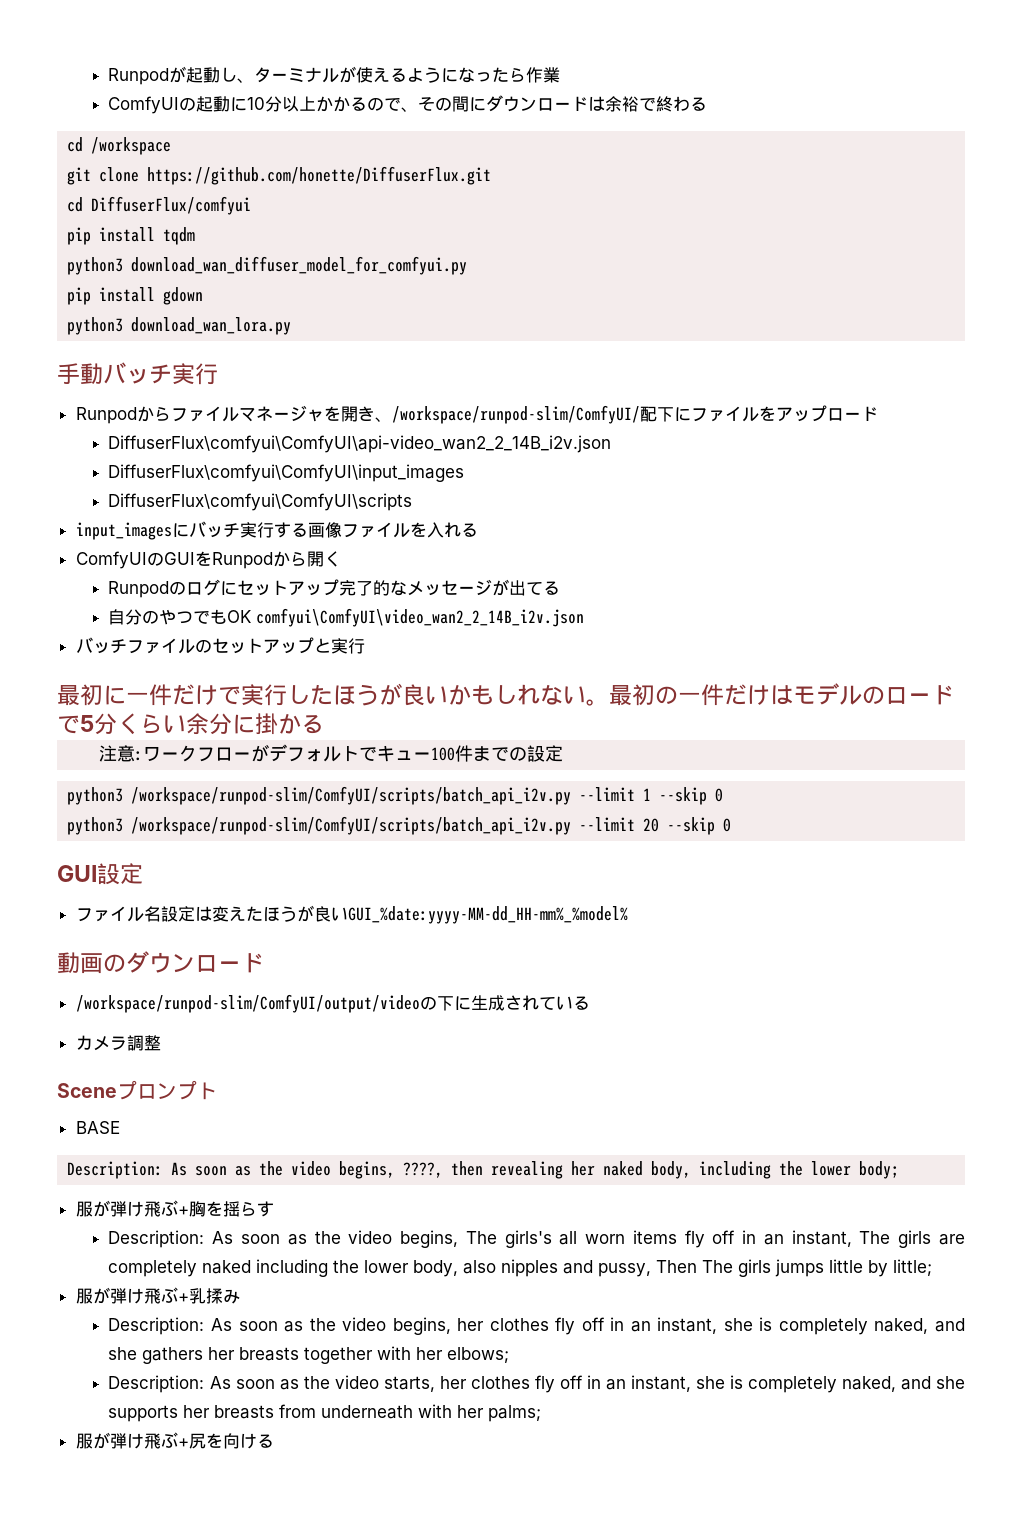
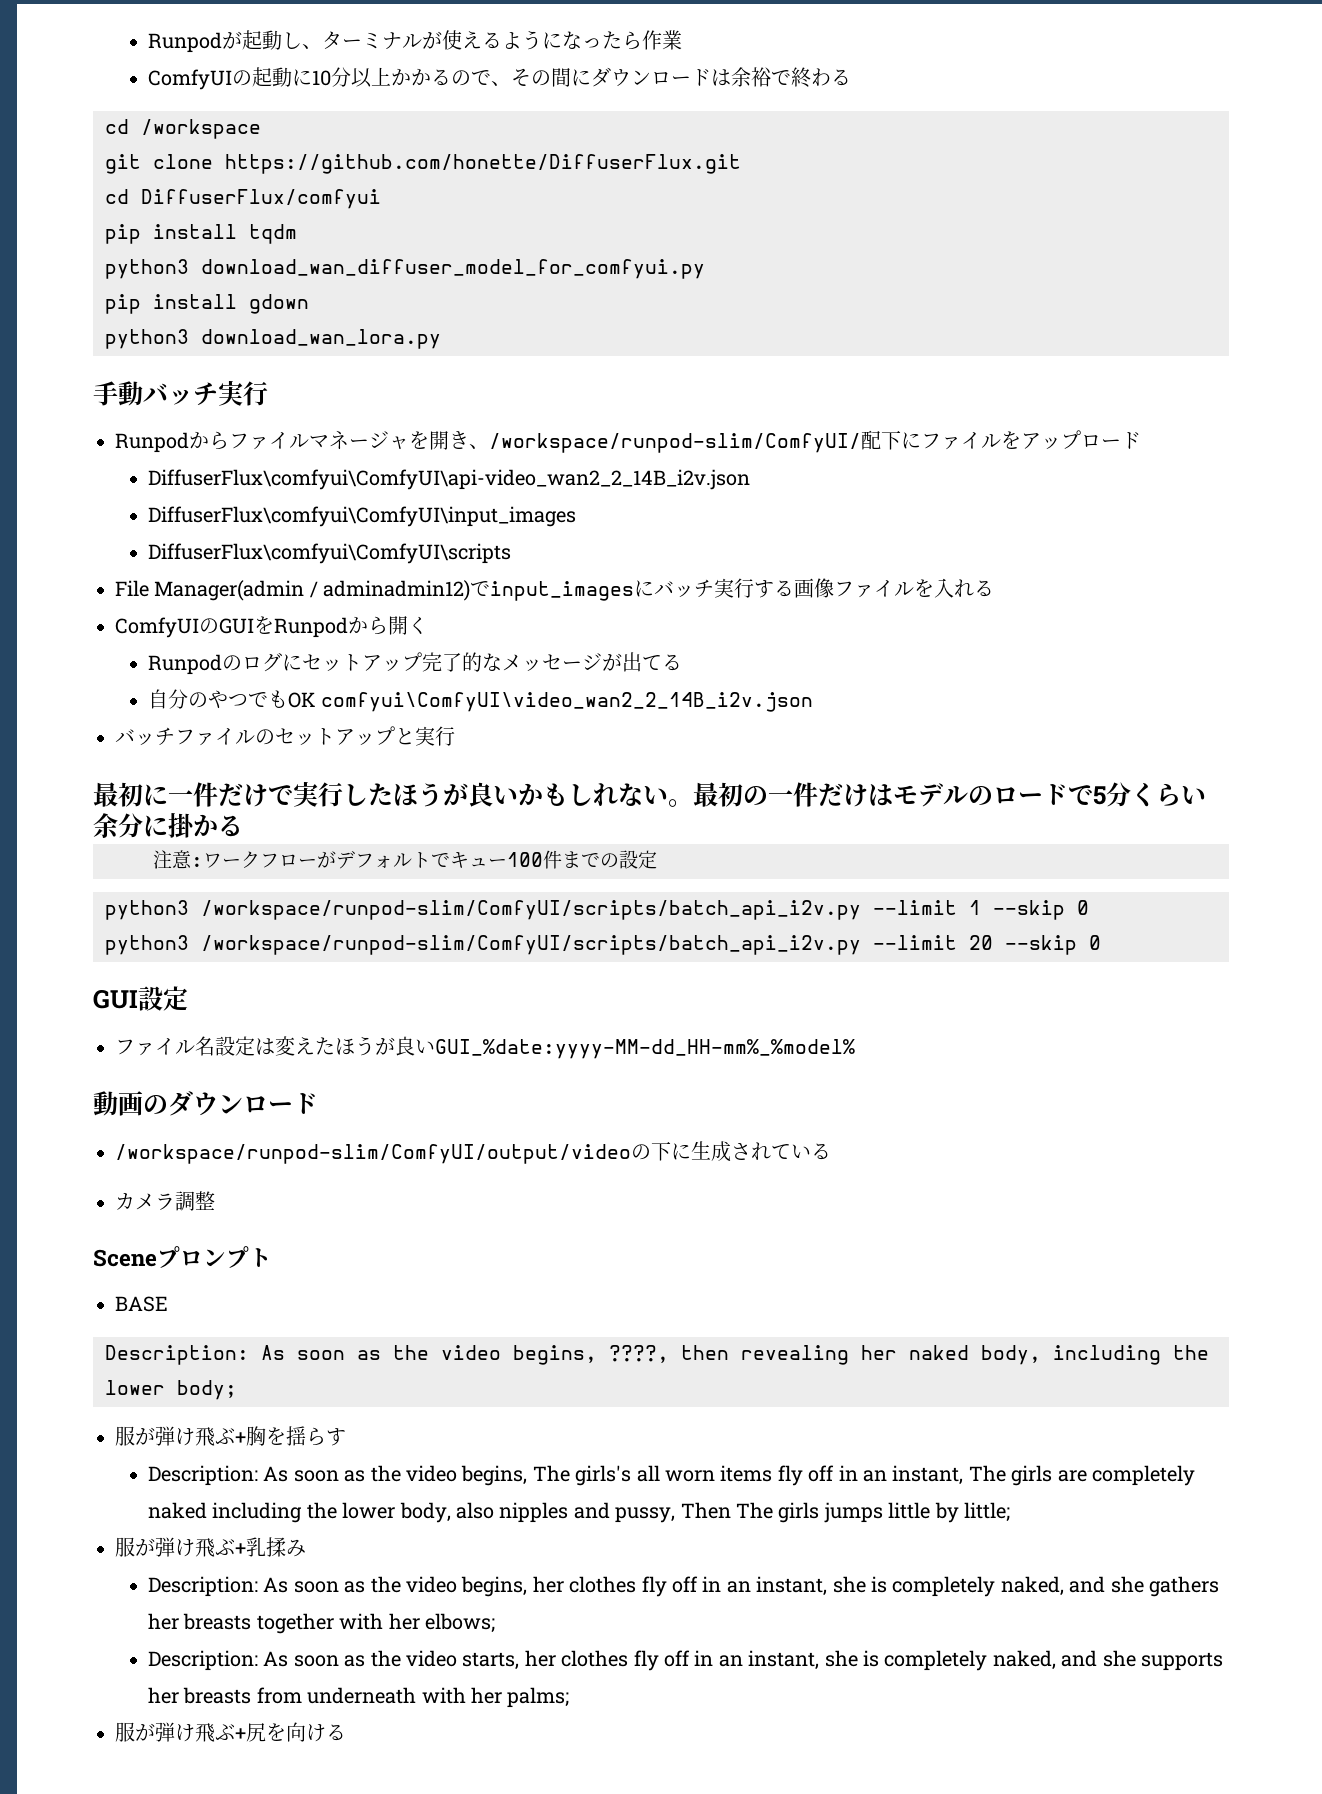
(413, 502) none -> [115,580,491,601] File Manager(admin / adminadmin12)で

